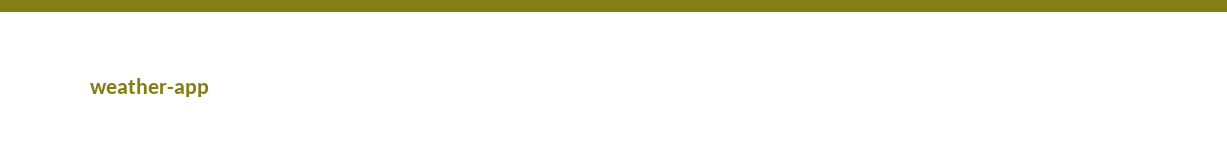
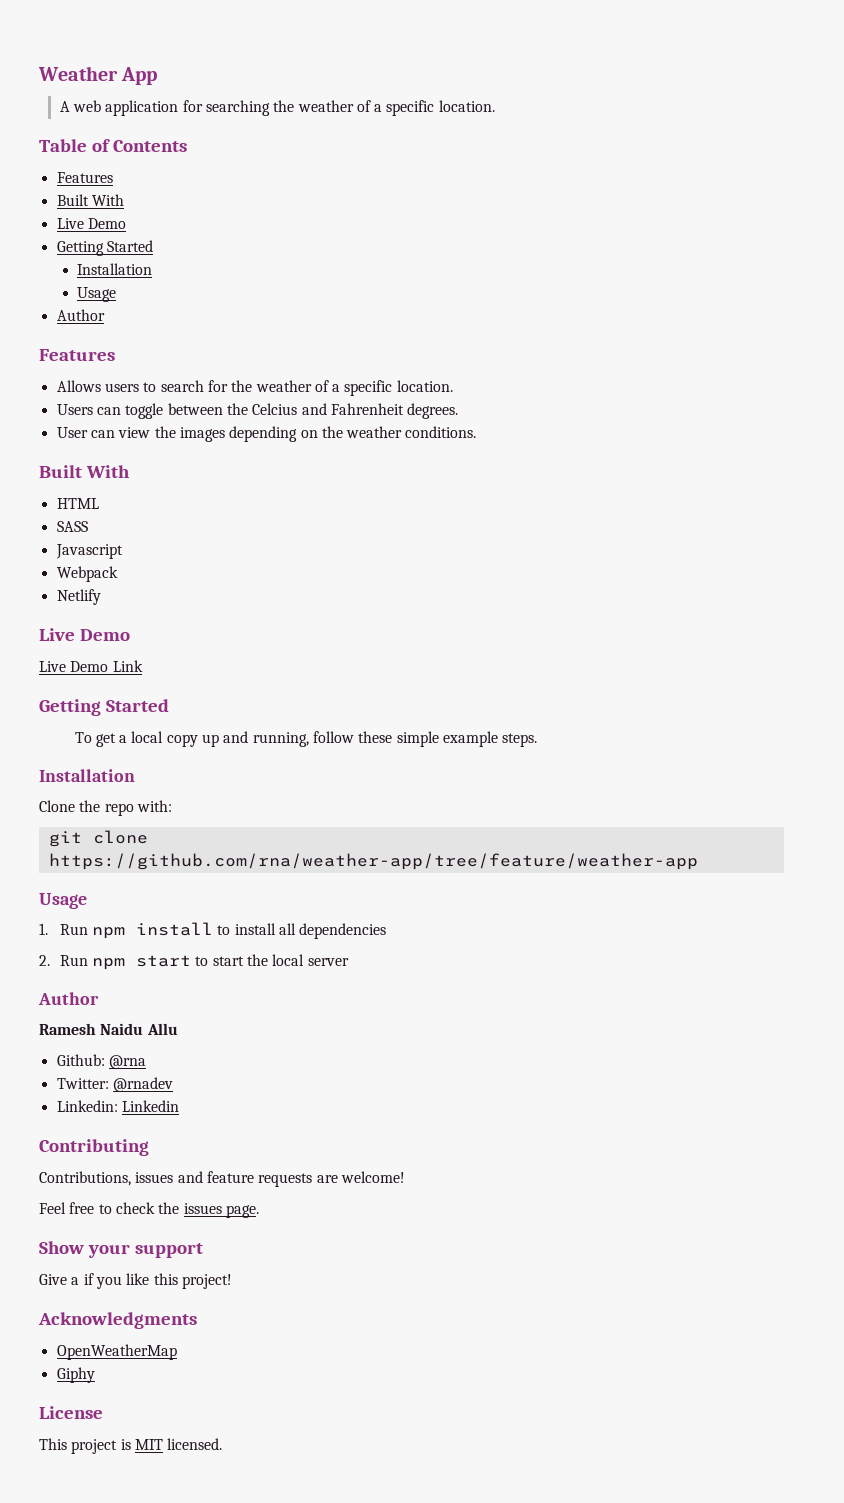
[90,78,209,97] weather-app -> [38,66,158,85] [59,100,495,116] [39,139,187,152] [56,172,113,183] [56,194,124,206] [56,218,126,229] [56,240,153,256] [77,263,153,275] [77,287,117,302] [56,309,105,321] [39,349,115,361] [56,380,453,396] [56,403,459,419] [56,426,477,442] [39,465,130,478] [56,498,99,509] [56,521,88,532] [55,544,123,559] [56,566,118,582] [56,589,101,605] [39,628,130,641] [39,660,143,672] [39,699,169,716] [74,731,538,747] [39,769,135,782] [39,800,172,816] [48,830,148,847] [48,853,698,870] [39,893,87,909] [39,922,387,939] [39,954,349,970] [38,992,99,1005] [39,1023,178,1035] [56,1054,146,1069] [56,1077,173,1092] [56,1100,179,1112] [39,1139,149,1156] [39,1171,405,1187] [39,1202,259,1218] [39,1241,203,1258] [39,1273,232,1289] [38,1312,197,1329] [56,1344,177,1360] [56,1367,95,1383] [39,1406,103,1419] [39,1438,223,1454] Weather App // A web application for searching the weather of a specific location. // Table of Contents // Features // Built With // Live Demo // Getting Started // Installation // Usage // Author // Features // Allows users to search for the weather of a specific location. // Users can toggle between the Celcius and Fahrenheit degrees. // User can view the images depending on the weather conditions. // Built With // HTML // SASS // Javascript // Webpack // Netlify // Live Demo // Live Demo Link // Getting Started // To get a local copy up and running, follow these simple example steps. // Installation // Clone the repo with: // git clone https://github.com/rna/weather-app/tree/feature/weather-app // Usage // 1. Run npm install to install all dependencies // 2. Run npm start to start the local server // Author // Ramesh Naidu Allu // Github: @rna // Twitter: @rnadev // Linkedin: Linkedin // Contributing // Contributions, issues and feature requests are welcome! // Feel free to check the issues page. // Show your support // Give a if you like this project! // Acknowledgments // OpenWeatherMap // Giphy // License // This project is MIT licensed.

